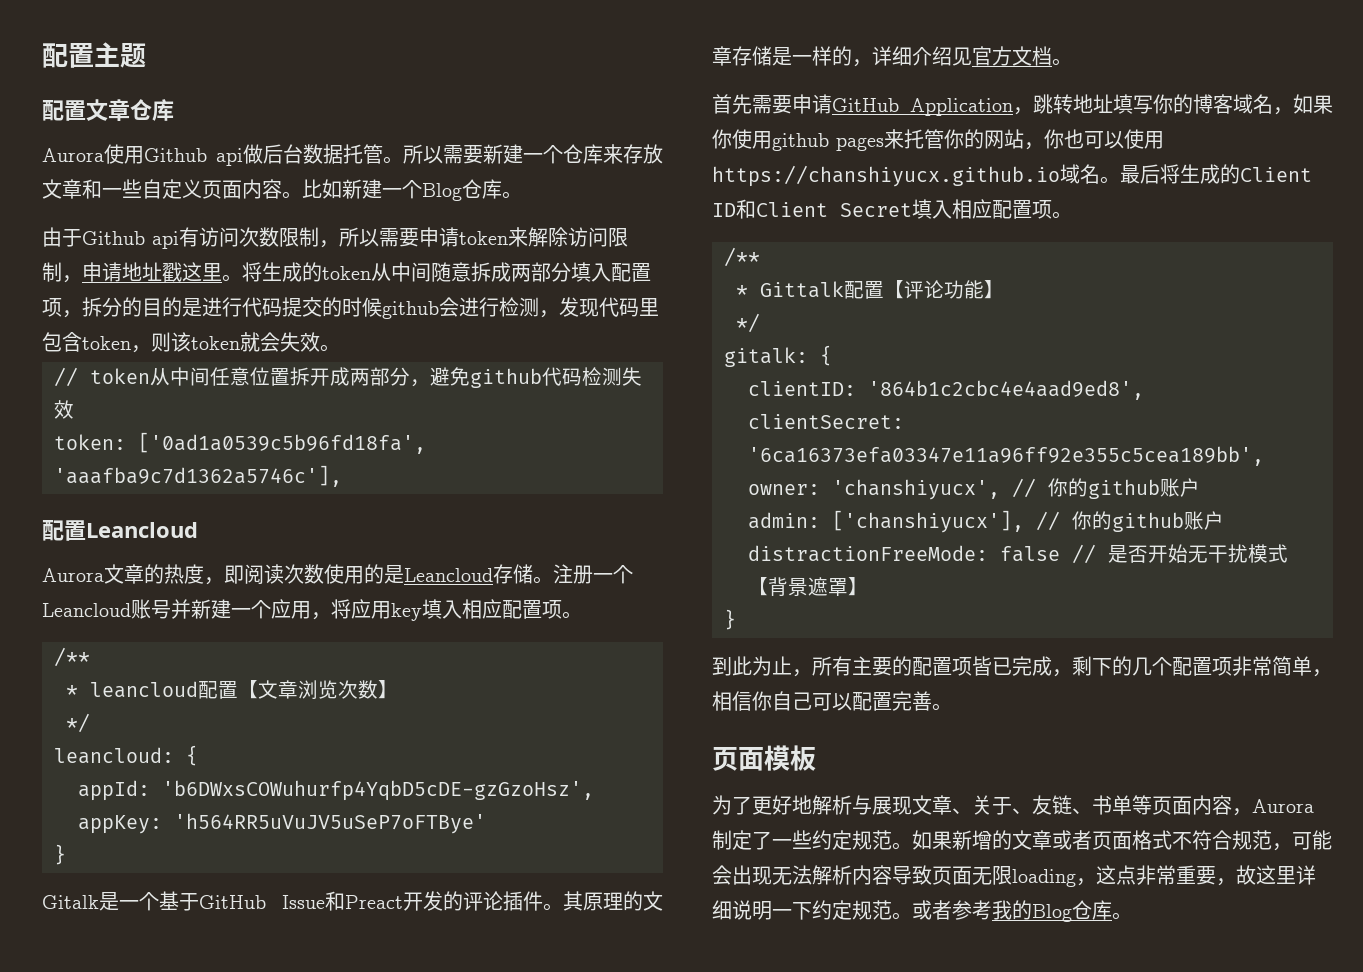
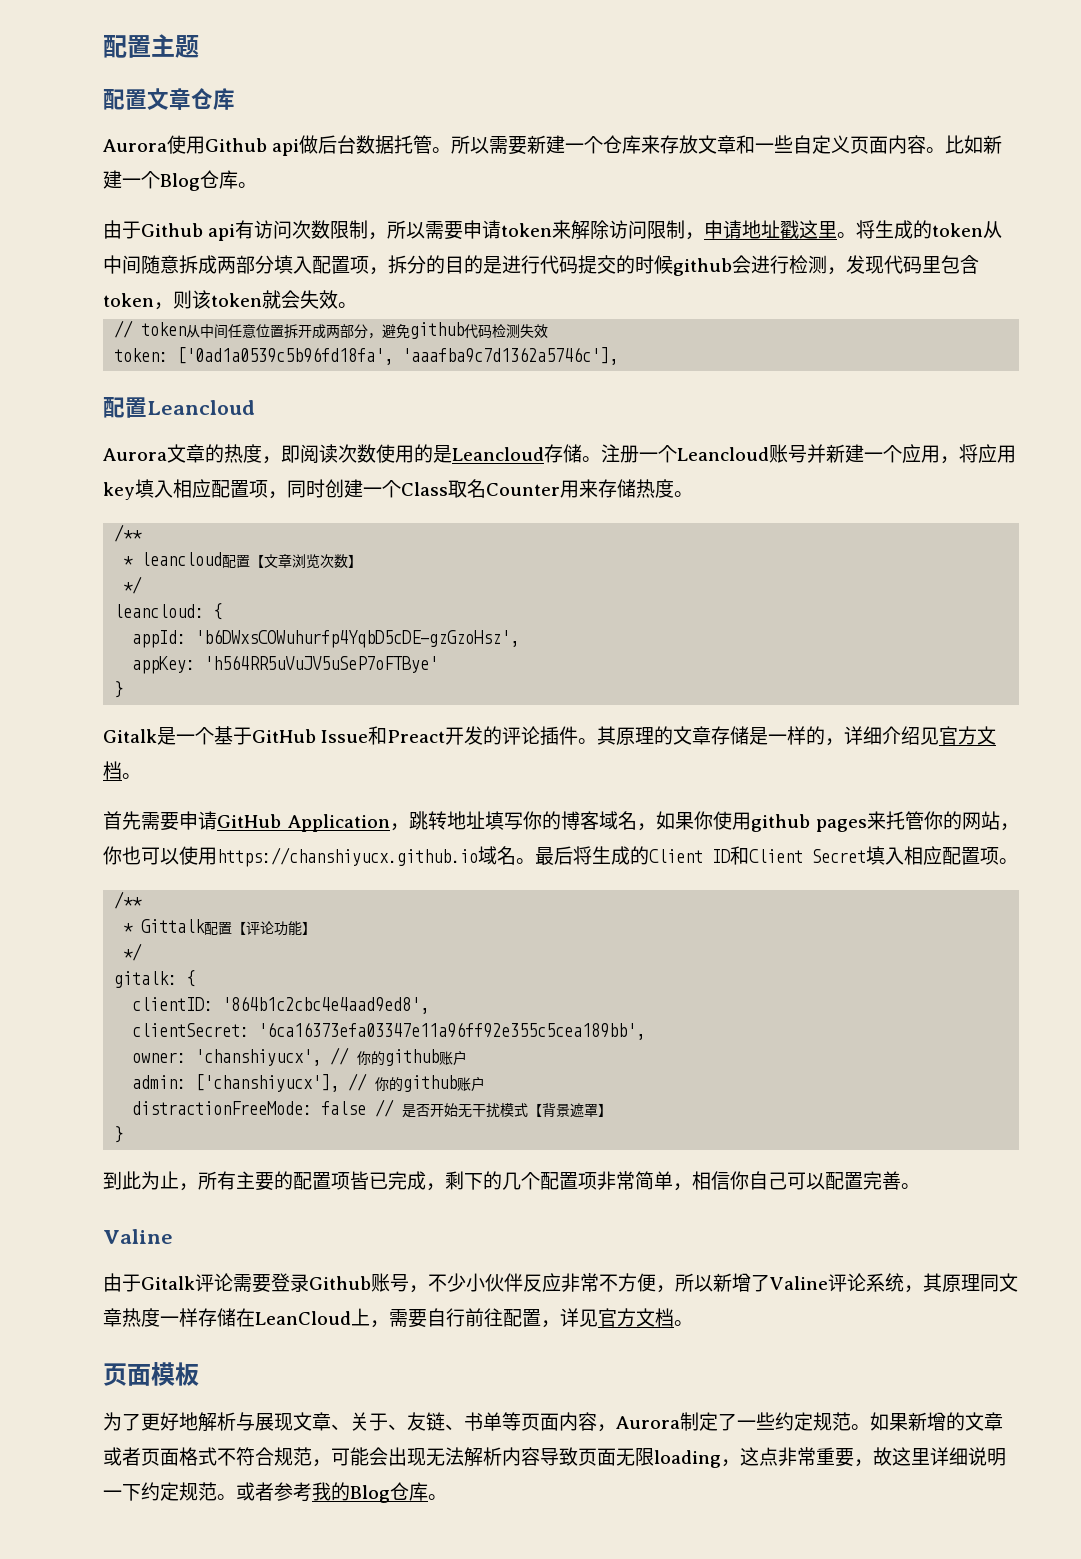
(562, 609) none -> [268,479,674,499] ，同时创建一个Class取名Counter用来存储热度
(952, 707) none -> [103,1229,173,1244] [103,1273,1018,1293] [103,1308,693,1328] // Valine // 由于Gitalk评论需要登录Github账号，不少小伙伴反应非常不方便，所以新增了Valine评论系统，其原理同文章热度一样存储在LeanCloud上，需要自行前往配置，详见官方文档。

